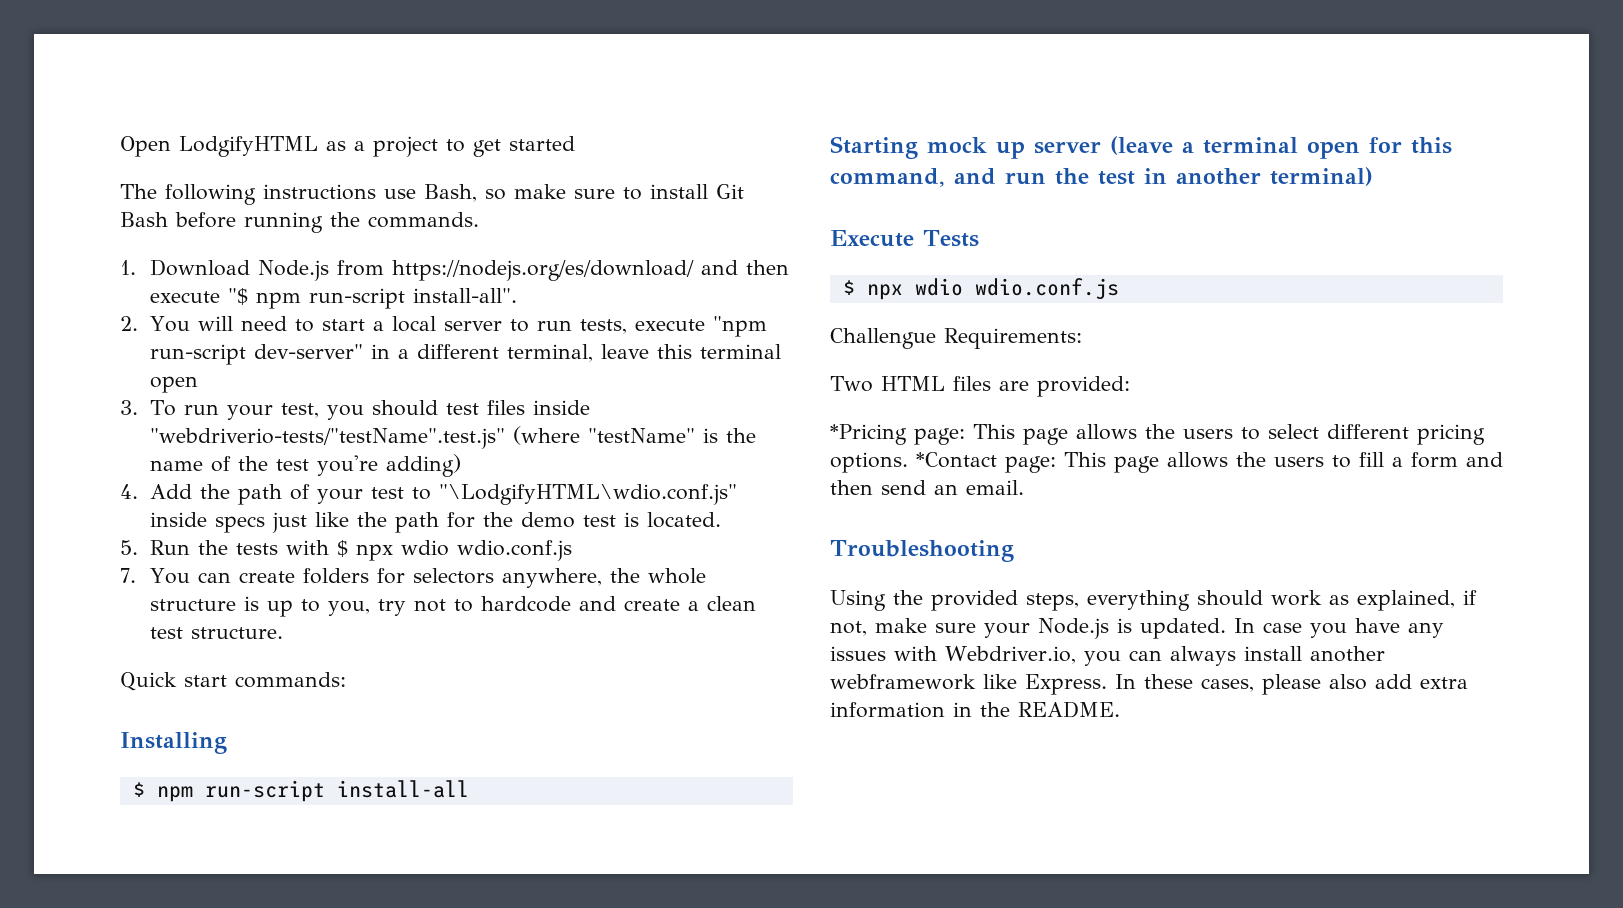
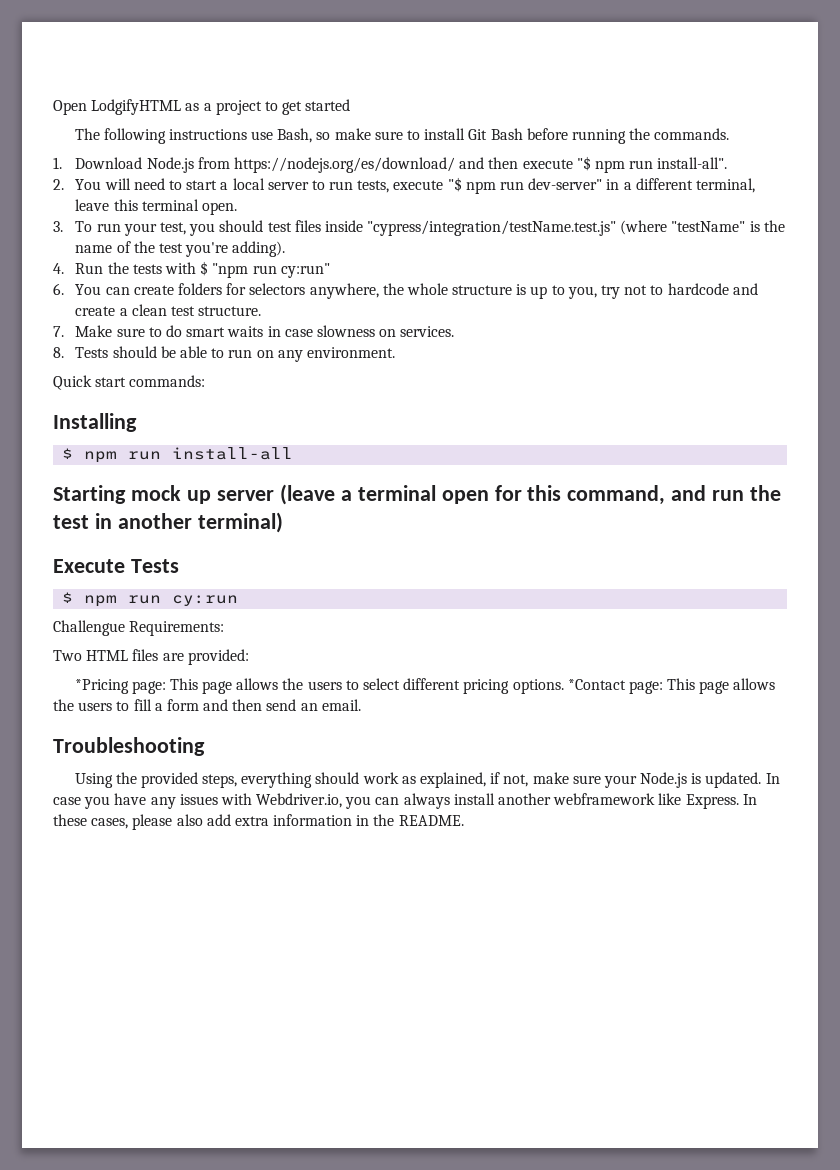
[308,288,405,309] run-script -> [629,160,654,169] run
[712,316,767,337] [149,344,246,365] "npm run-script -> [447,177,525,194] "$ npm run
[149,376,198,393] open -> [201,202,237,215] open.
[149,428,505,449] "webdriverio-tests/"testName".test.js" -> [367,220,617,236] "cypress/integration/testName.test.js"
[385,454,461,477] [120,484,737,505] [149,512,721,533] [120,540,138,555] adding) // 4. Add the path of your test to "\LodgifyHTML\wdio.conf.js" inside specs just like the path for the demo test is located. // 5. -> [232,241,286,257] [53,263,64,274] adding). // 4.
[355,540,572,561] [120,568,136,583] npx wdio wdio.conf.js // 7. -> [212,263,330,278] [53,283,64,295] "npm run cy:run" // 6.
(283, 633) none -> [53,325,455,337] [53,346,395,362] // 7. Make sure to do smart waits in case slowness on services. // 8. Tests should be able to run on any environment.
[204,780,325,802] run-script -> [128,451,162,460] run
[866,278,1119,300] npx wdio wdio.conf.js -> [84,595,239,607] npm run cy:run

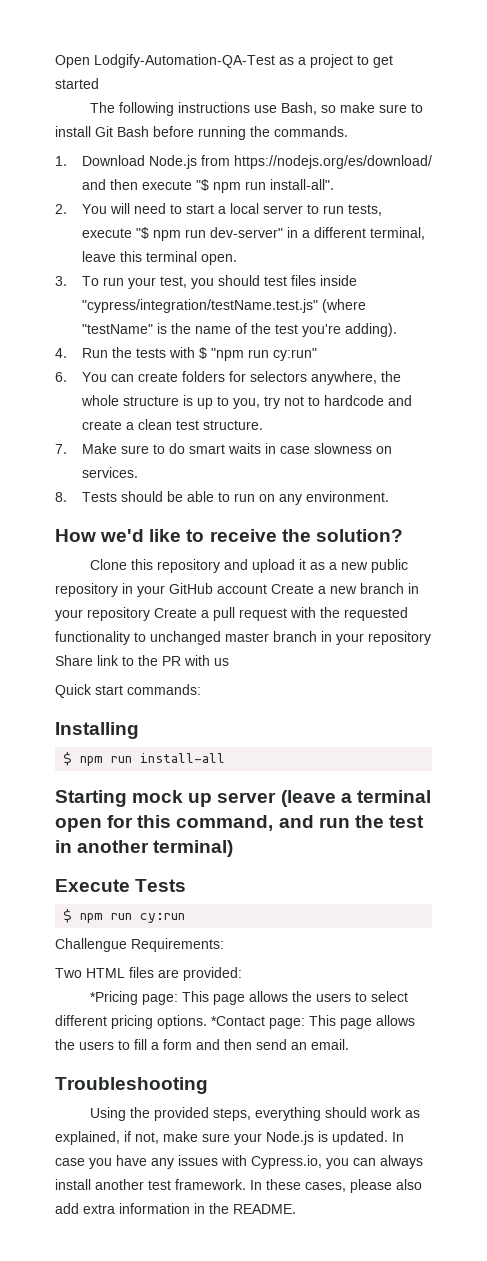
[91,99,182,115] LodgifyHTML -> [94,54,275,68] Lodgify-Automation-QA-Test
(395, 352) none -> [55,529,403,542] [90,559,409,573] [55,583,419,597] [55,607,408,621] [55,631,431,645] [55,655,229,666] // How we'd like to receive the solution? // Clone this repository and upload it as a new public repository in your GitHub account Create a new branch in your repository Create a pull request with the requested functionality to unchanged master branch in your repository Share link to the PR with us
[256,793,343,808] Webdriver.io, -> [251,1155,322,1169] Cypress.io,
[553,793,739,809] webframework like Express. -> [148,1179,246,1190] test framework.

